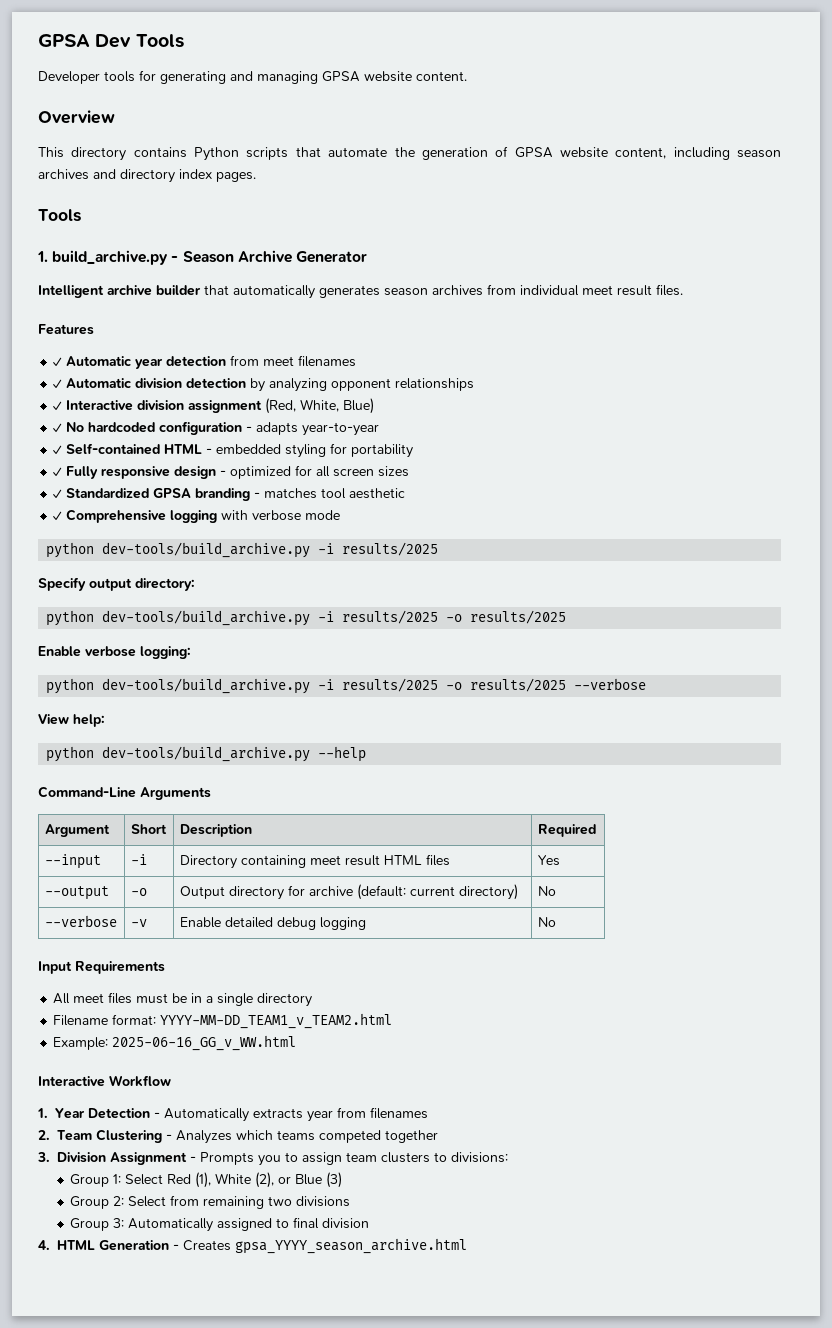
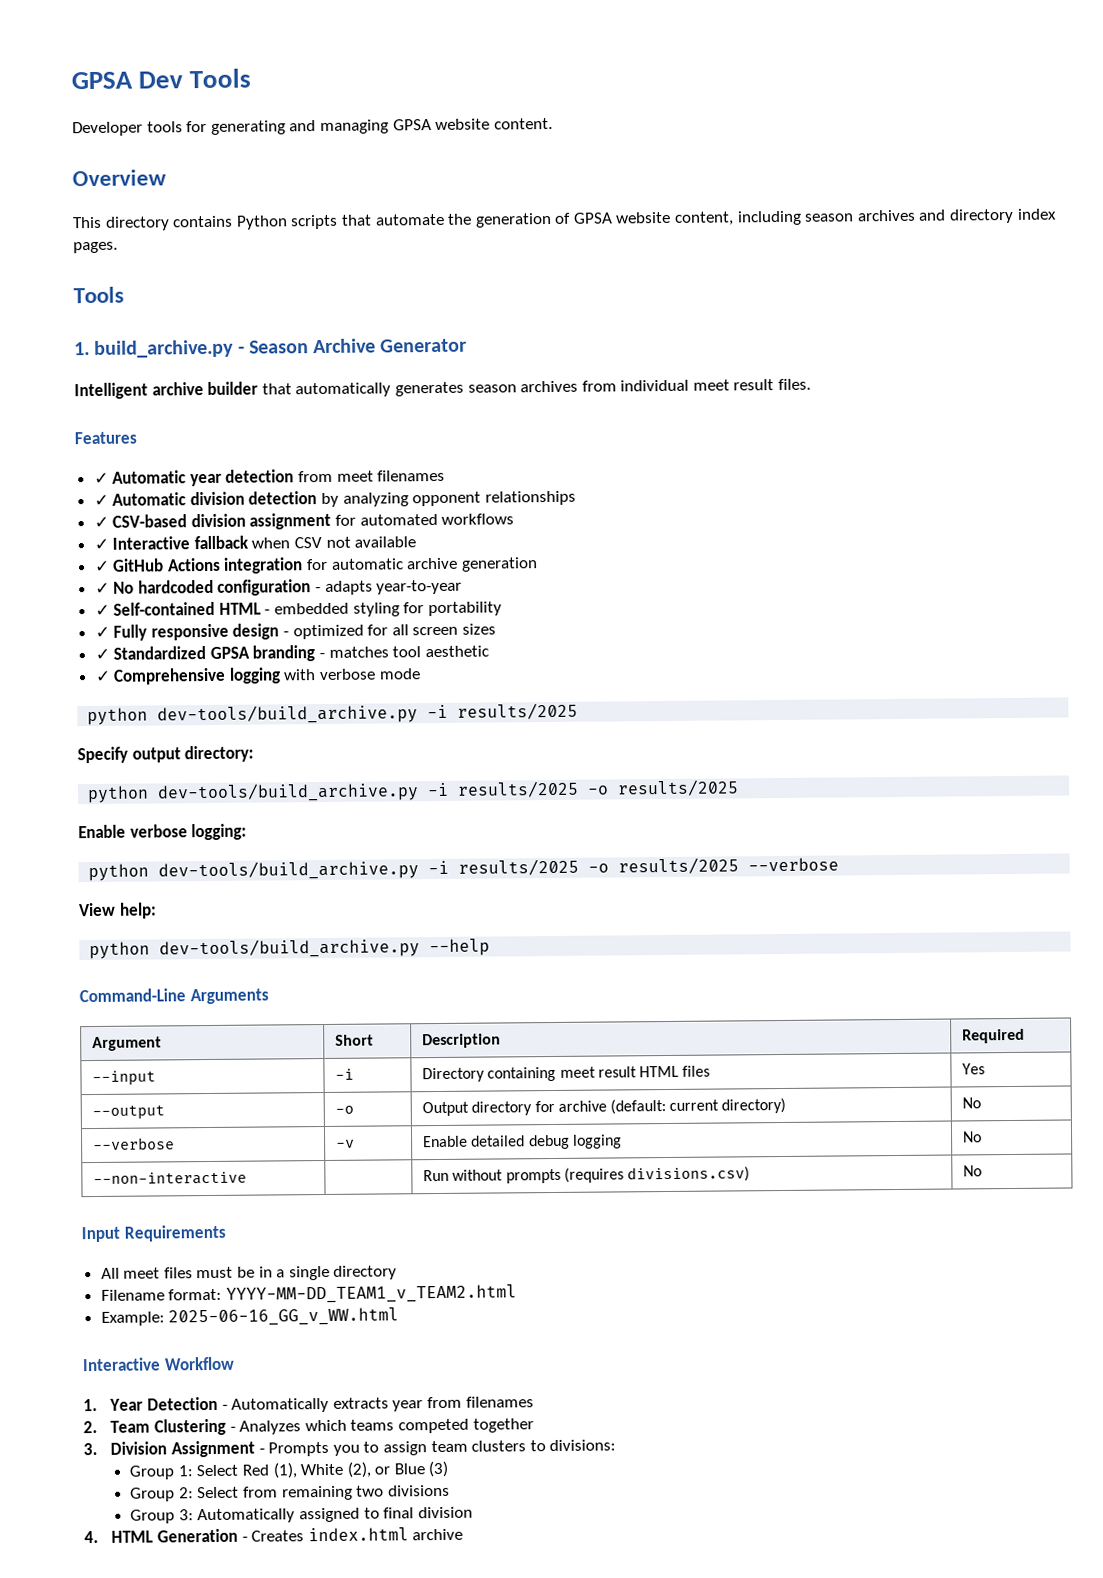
[66,400,134,411] Interactive -> [112,514,188,528] CSV-based
[265,398,375,414] (Red, White, Blue) -> [335,513,515,526] [93,535,417,550] [93,557,538,574] for automated workflows // ✓ Interactive fallback when CSV not available // ✓ GitHub Actions integration for automatic archive generation
(556, 922) none -> [93,1171,248,1186] [423,1166,750,1184] [963,1165,983,1177] // --non-interactive | | Run without prompts (requires divisions.csv) | No
[235,1238,467,1254] gpsa_YYYY_season_archive.html -> [307,1527,464,1542] index.html archive

